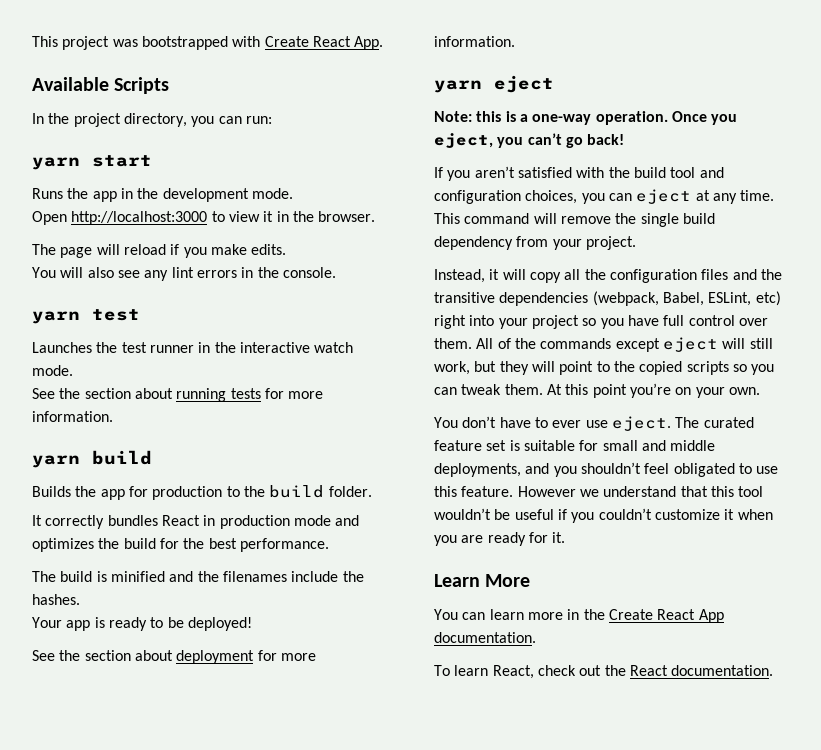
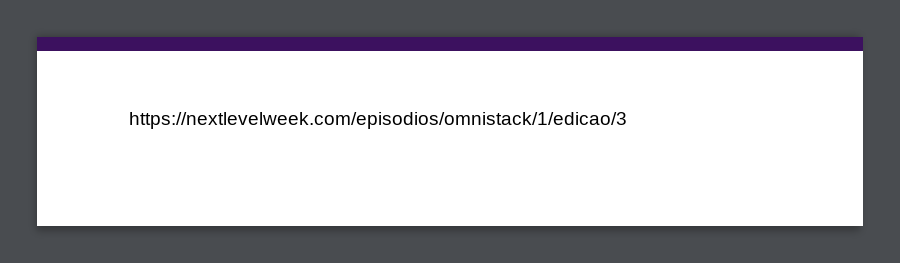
[32,36,384,50] [32,77,170,94] [32,113,272,127] [32,155,152,170] [32,188,293,202] [32,211,376,225] [32,244,287,258] [32,267,336,281] [32,309,140,324] [32,342,354,353] [32,365,73,376] [32,388,324,402] [32,411,113,422] [32,450,152,468] [32,485,372,500] [32,515,360,529] [32,538,329,552] [32,571,364,582] [32,594,80,605] [32,617,252,631] [32,650,316,664] [434,36,515,47] [434,75,554,93] [434,111,738,125] [434,133,625,148] [434,166,724,181] [434,189,775,204] [434,213,715,227] [434,236,636,250] [434,269,782,283] [434,291,781,306] [434,315,768,329] [434,337,773,352] [434,361,775,375] [434,383,760,398] [434,416,754,431] [434,440,716,451] [434,462,779,477] [434,486,764,497] [434,508,773,523] [434,532,566,546] [434,574,531,587] [434,609,724,623] [434,632,536,643] [434,665,774,679] This project was bootstrapped with Create React App. // Available Scripts // In the project directory, you can run: // yarn start // Runs the app in the development mode. // Open http://localhost:3000 to view it in the browser. // The page will reload if you make edits. // You will also see any lint errors in the console. // yarn test // Launches the test runner in the interactive watch mode. // See the section about running tests for more information. // yarn build // Builds the app for production to the build folder. // It correctly bundles React in production mode and optimizes the build for the best performance. // The build is minified and the filenames include the hashes. // Your app is ready to be deployed! // See the section about deployment for more information. // yarn eject // Note: this is a one-way operation. Once you eject, you can’t go back! // If you aren’t satisfied with the build tool and configuration choices, you can eject at any time. This command will remove the single build dependency from your project. // Instead, it will copy all the configuration files and the transitive dependencies (webpack, Babel, ESLint, etc) right into your project so you have full control over them. All of the commands except eject will still work, but they will point to the copied scripts so you can tweak them. At this point you’re on your own. // You don’t have to ever use eject. The curated feature set is suitable for small and middle deployments, and you shouldn’t feel obligated to use this feature. However we understand that this tool wouldn’t be useful if you couldn’t customize it when you are ready for it. // Learn More // You can learn more in the Create React App documentation. // To learn React, check out the React documentation. -> [129,112,627,129] https://nextlevelweek.com/episodios/omnistack/1/edicao/3

